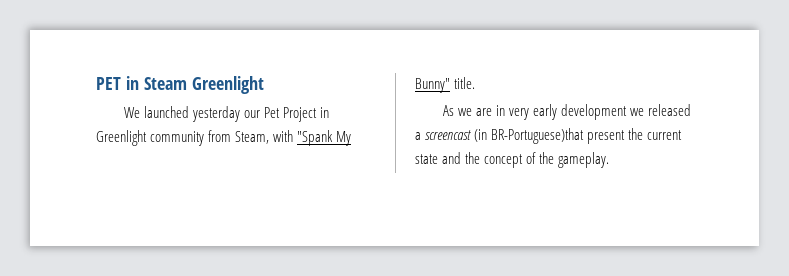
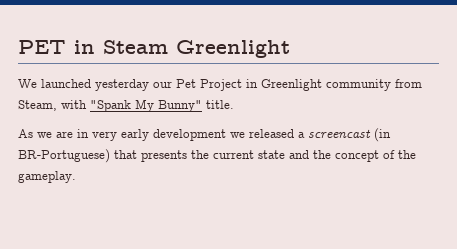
[491,128,626,144] BR-Portuguese)that present -> [18,149,187,163] BR-Portuguese) that presents

